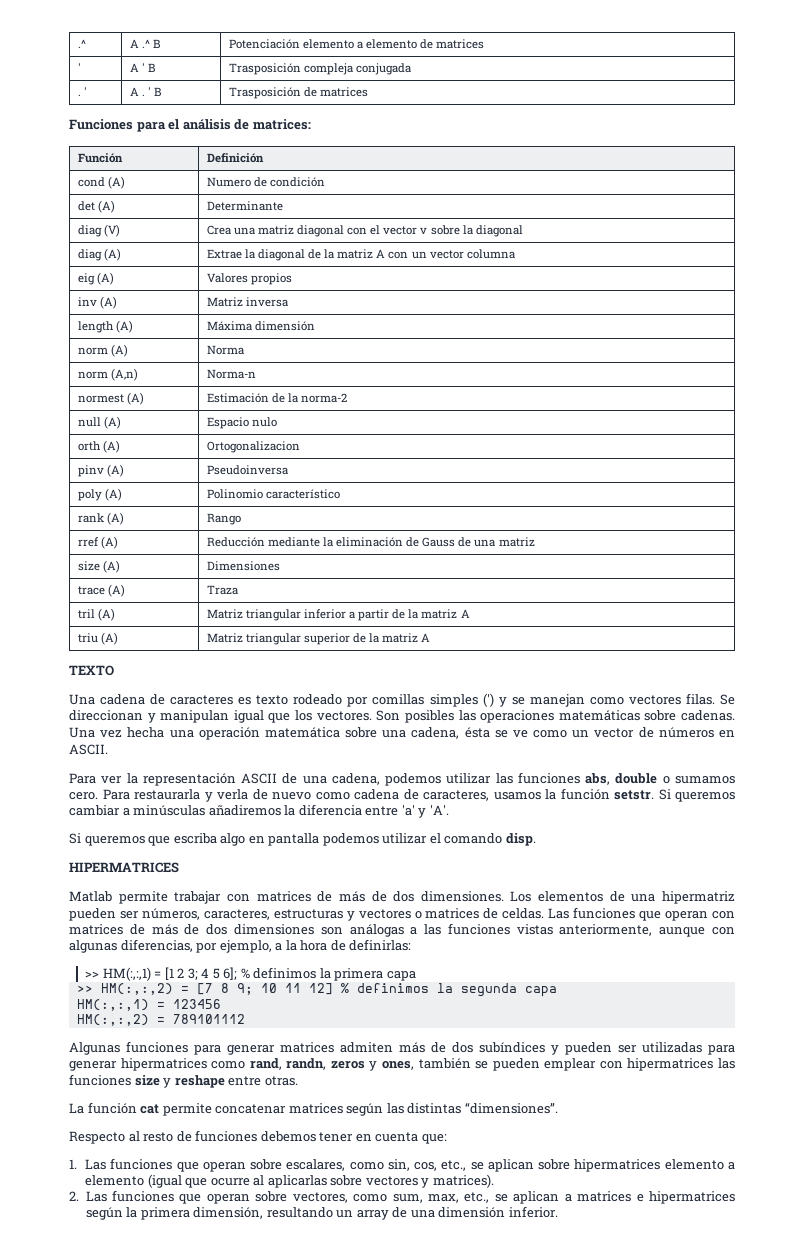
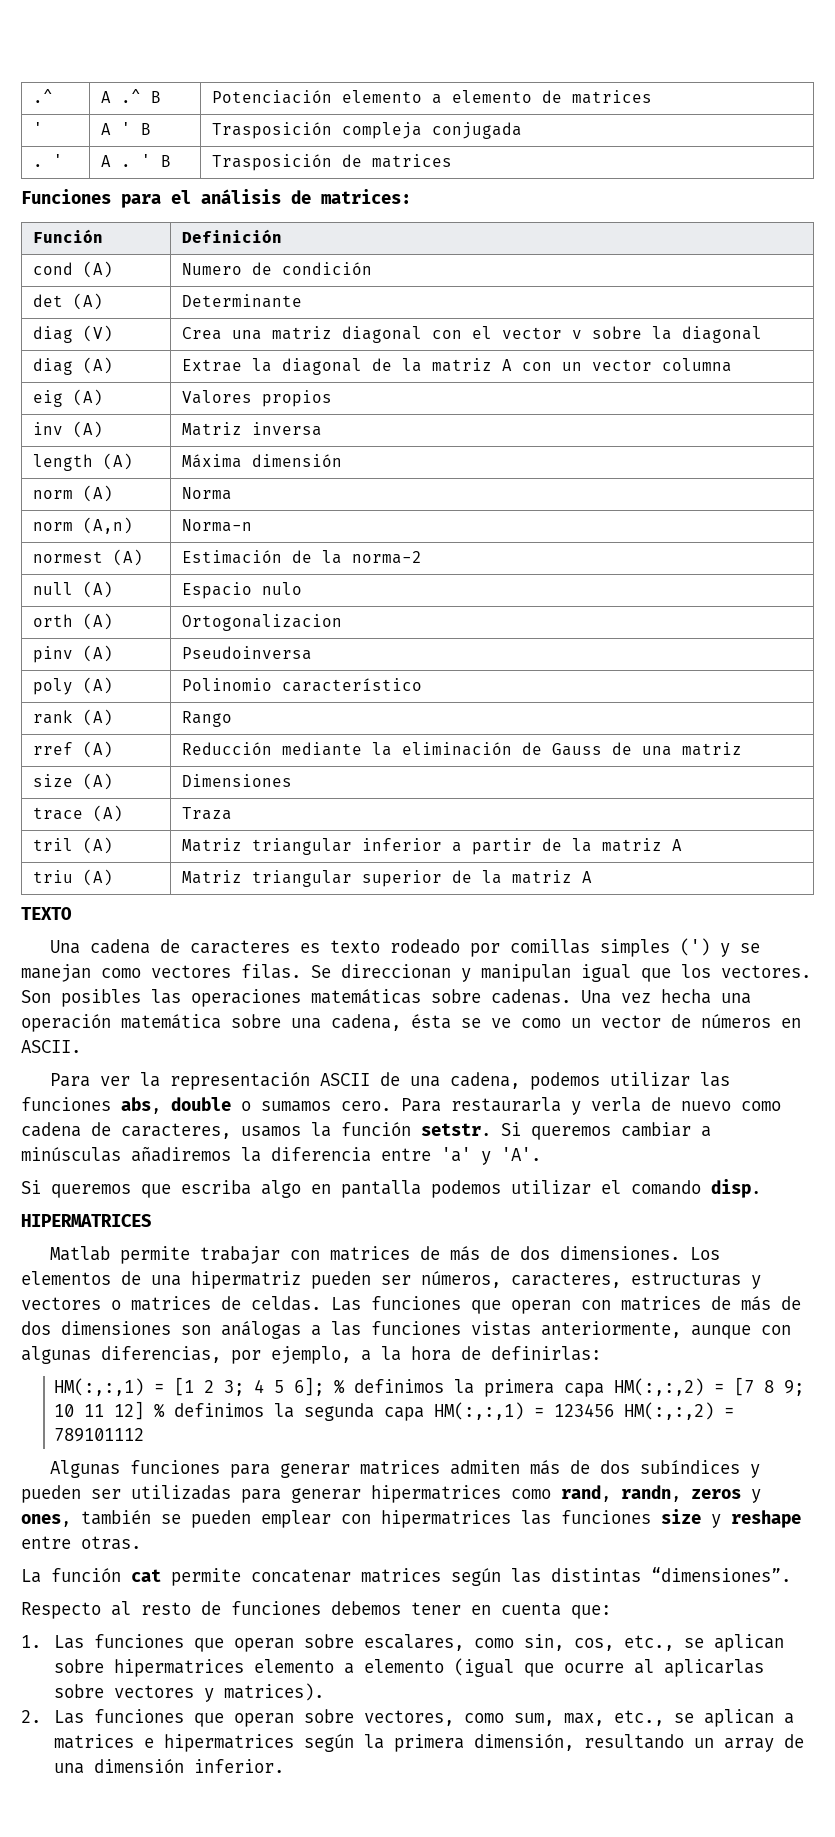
[85,971,100,978] >> -> (601, 1353) none
[76,985,93,993] // >> -> (605, 1390) none
(557, 991) // -> (425, 1414) none
(221, 1004) // -> (615, 1410) none

